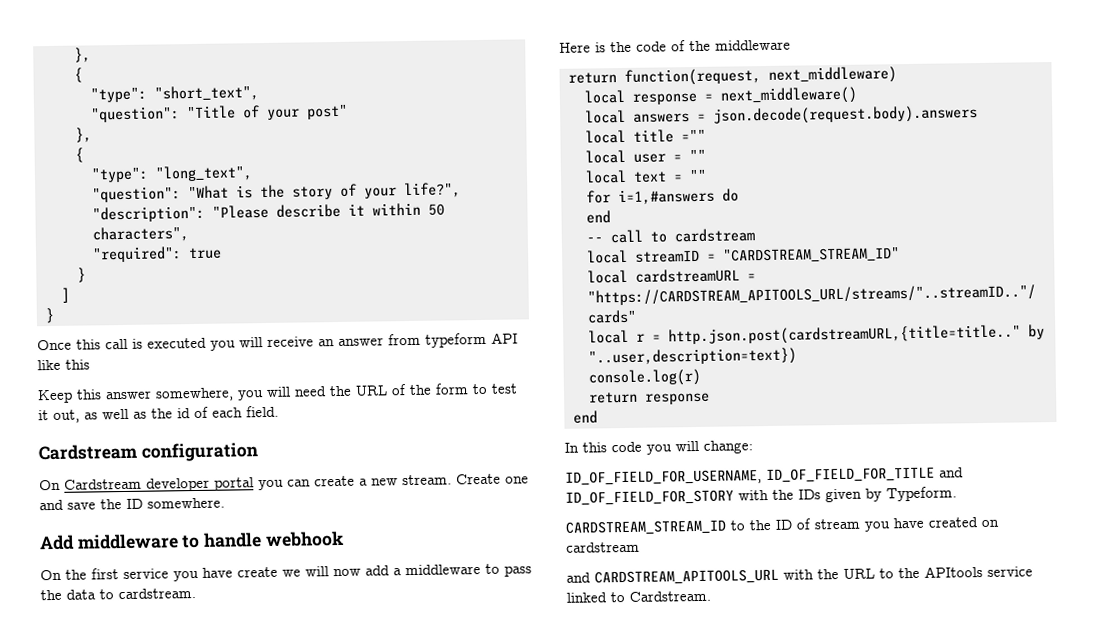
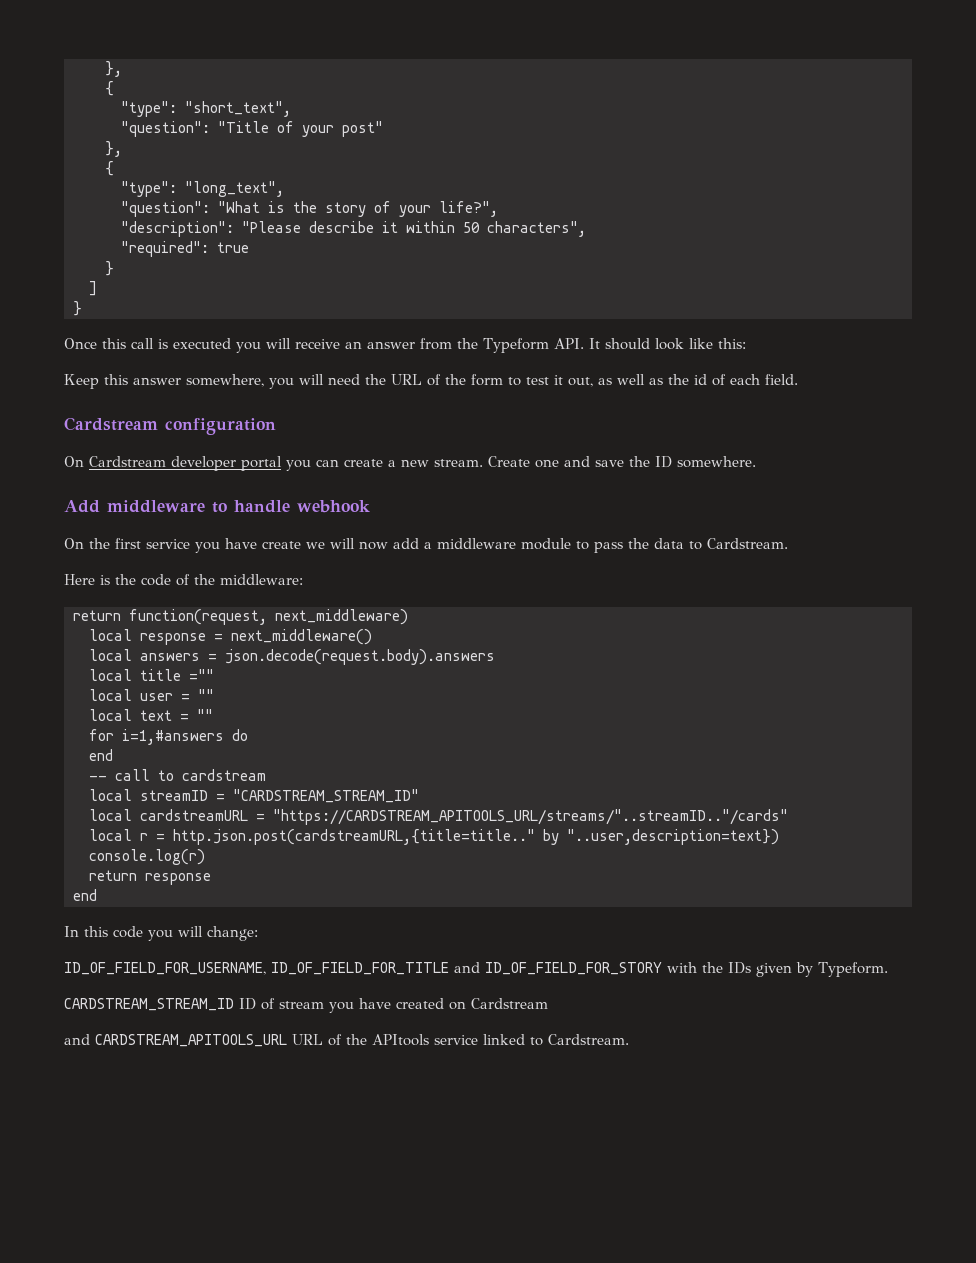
[425,332,518,348] [37,359,90,371] typeform API like this -> [457,338,746,353] the Typeform API. It should look like this:
(481, 570) none -> [521,538,571,550] module
[118,588,196,600] cardstream. -> [707,538,788,549] Cardstream.
[715,39,791,51] middleware -> [220,574,303,585] middleware:
[730,519,771,531] to the -> (234, 1004) none
[566,541,640,553] cardstream -> [471,998,548,1009] Cardstream
[783,568,894,580] with the URL to -> [292,1034,342,1046] URL of

